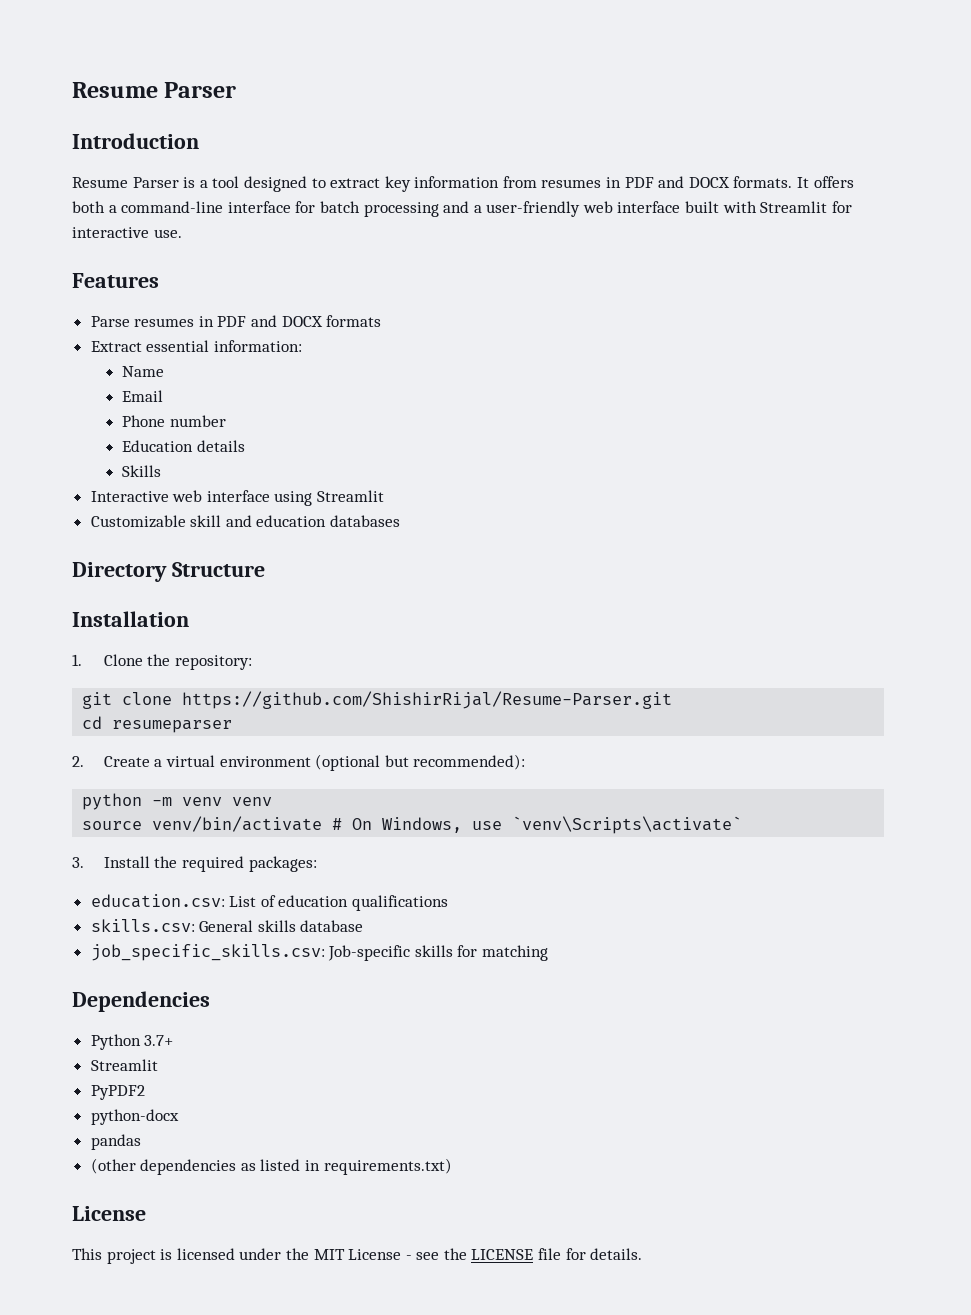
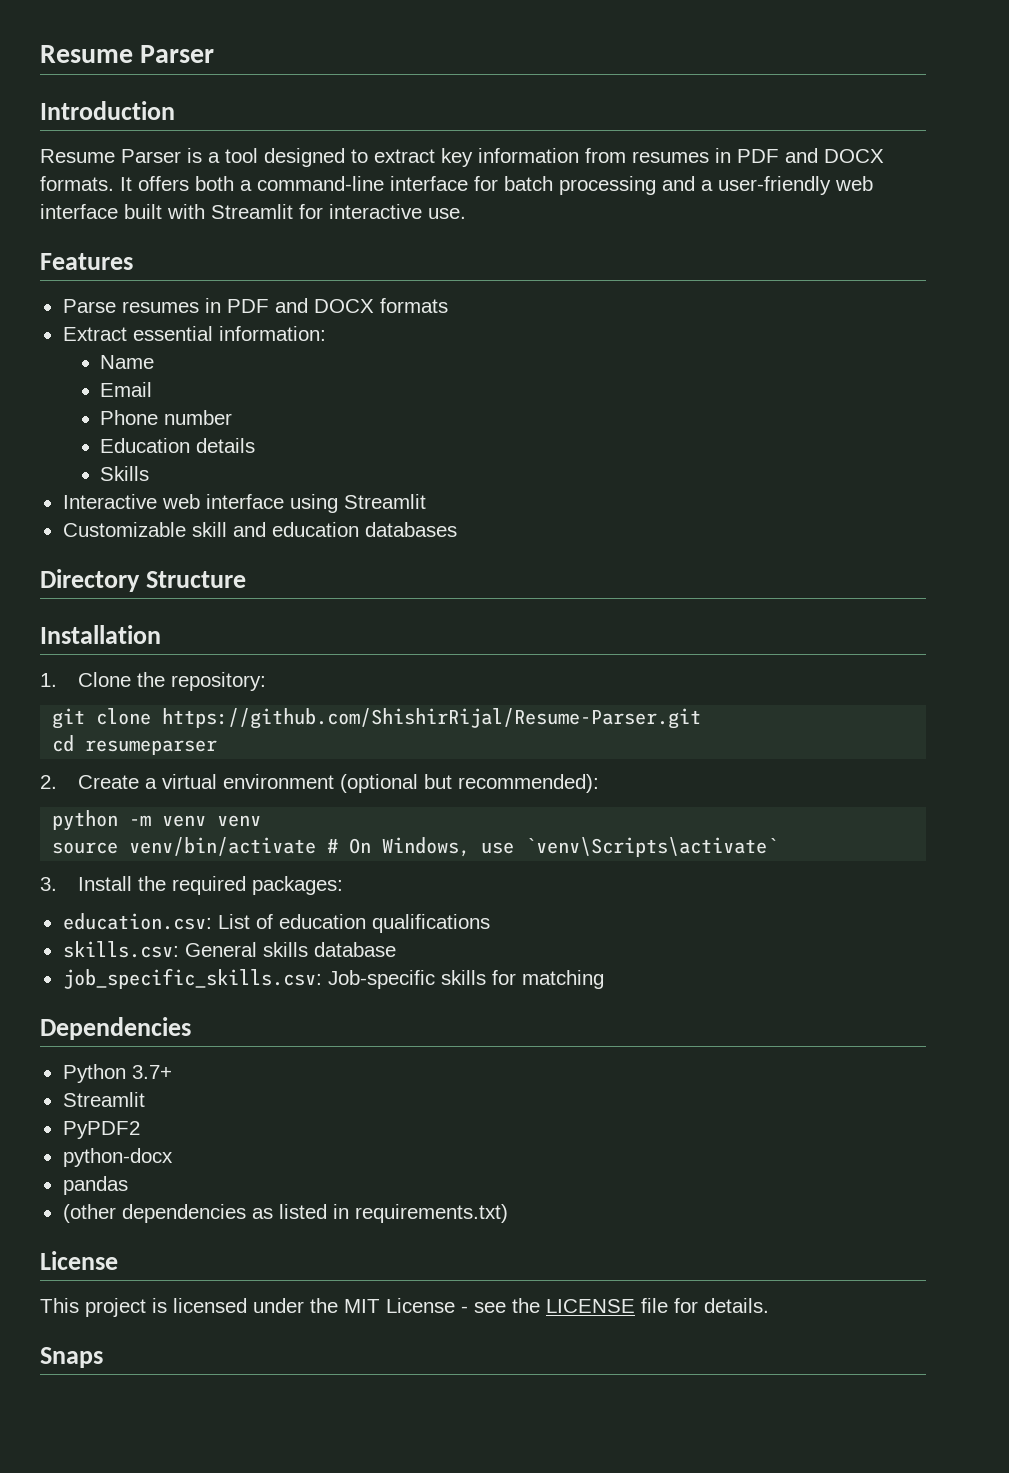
(643, 1254) none -> [40,1347,103,1368] // Snaps

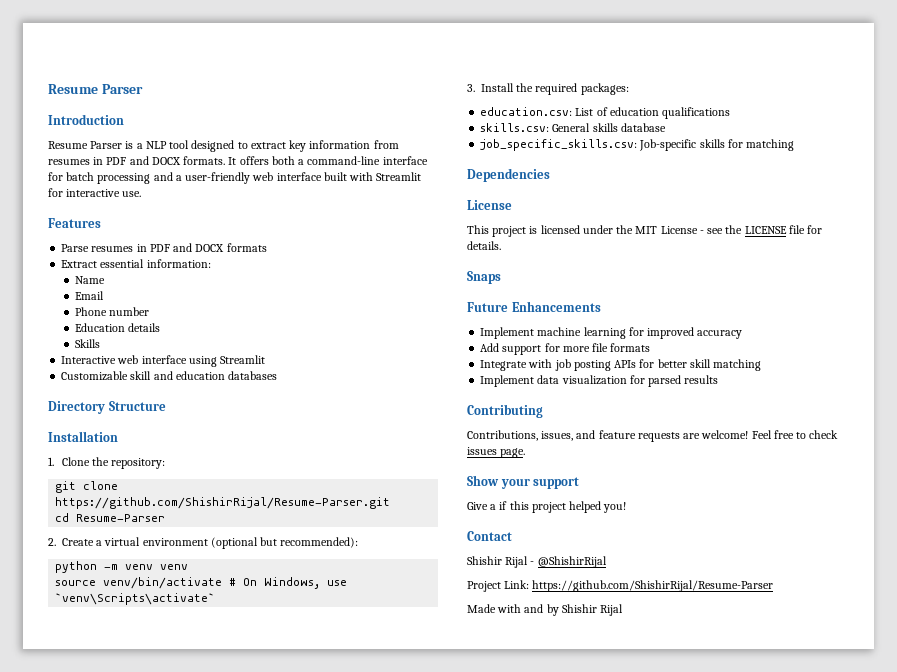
(220, 157) none -> [145,141,167,149] NLP
[85,740,218,755] resumeparser -> [76,514,166,522] Resume-Parser
[62,1064,172,1083] [62,1092,145,1107] [62,1121,140,1139] [62,1148,173,1167] [62,1176,128,1195] [62,1204,508,1223] // Python 3.7+ // Streamlit // PyPDF2 // python-docx // pandas // (other dependencies as listed in requirements.txt) -> (550, 175) none
(103, 1357) none -> [467,301,601,312] [480,327,743,339] [480,343,651,355] [480,359,762,371] [480,375,719,387] [467,404,543,418] [467,430,839,442] [467,447,526,458] [467,475,580,489] [467,501,627,513] [467,531,512,541] [467,556,607,568] [467,580,774,592] [467,604,624,616] // Future Enhancements // Implement machine learning for improved accuracy // Add support for more file formats // Integrate with job posting APIs for better skill matching // Implement data visualization for parsed results // Contributing // Contributions, issues, and feature requests are welcome! Feel free to check issues page. // Show your support // Give a if this project helped you! // Contact // Shishir Rijal - @ShishirRijal // Project Link: https://github.com/ShishirRijal/Resume-Parser // Made with and by Shishir Rijal

